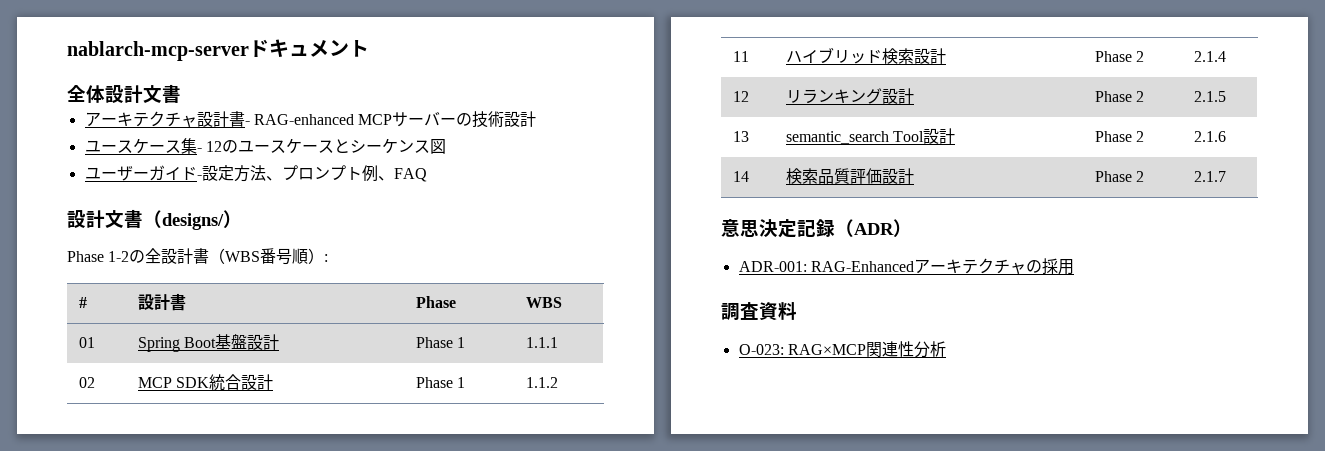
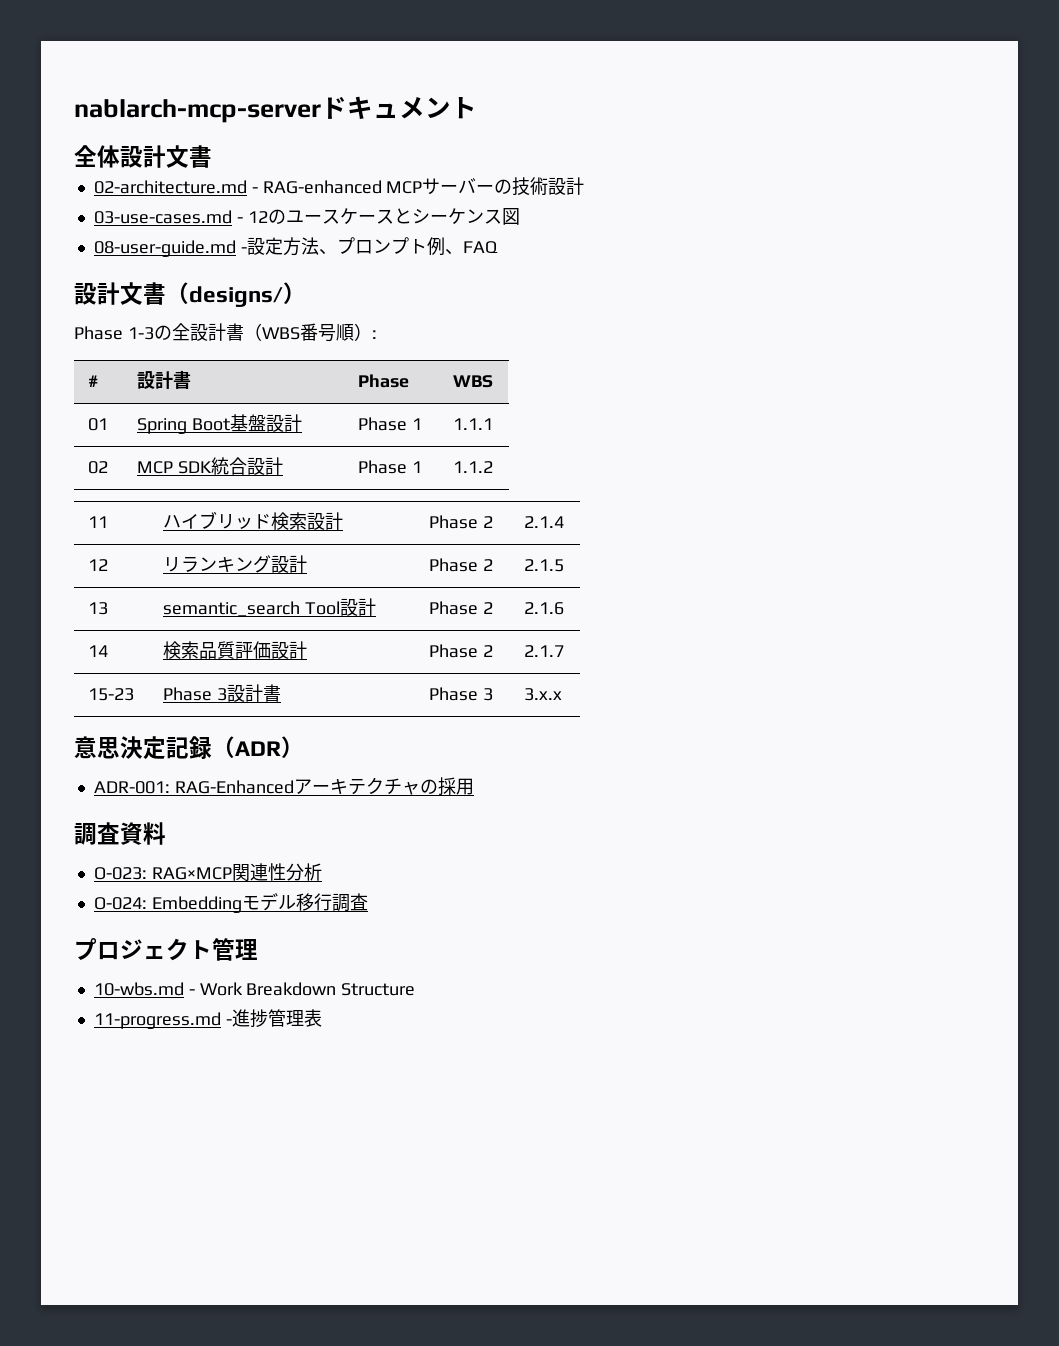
[84,111,245,127] アーキテクチャ設計書 -> [93,180,247,194] 02-architecture.md
[84,138,197,154] ユースケース集 -> [93,210,232,224] 03-use-cases.md
[84,165,197,181] ユーザーガイド -> [93,240,236,257] 08-user-guide.md
[108,251,130,262] 1-2 -> [127,327,154,340] 1-3
(1226, 176) none -> [88,688,135,701] [163,684,282,702] [429,687,494,701] [524,688,563,701] // 15-23 | Phase 3設計書 | Phase 3 | 3.x.x
(946, 349) none -> [93,893,368,913] [74,938,258,961] [93,982,416,996] [93,1009,322,1029] // O-024: Embeddingモデル移行調査 // プロジェクト管理 // 10-wbs.md - Work Breakdown Structure // 11-progress.md -進捗管理表

